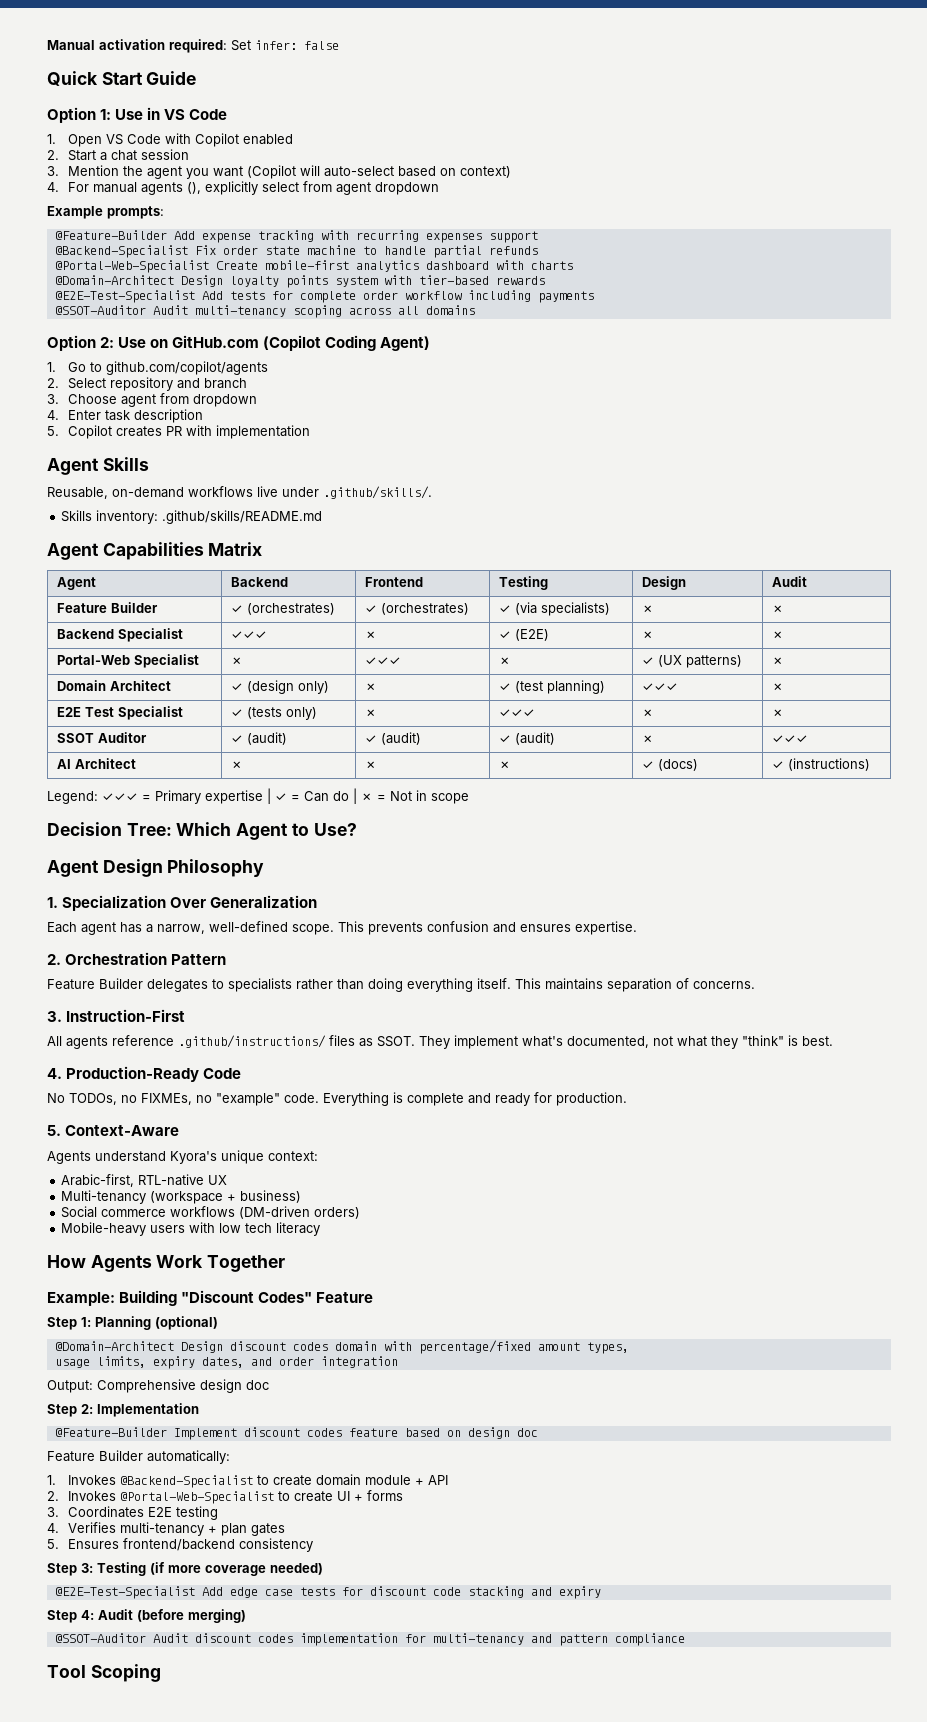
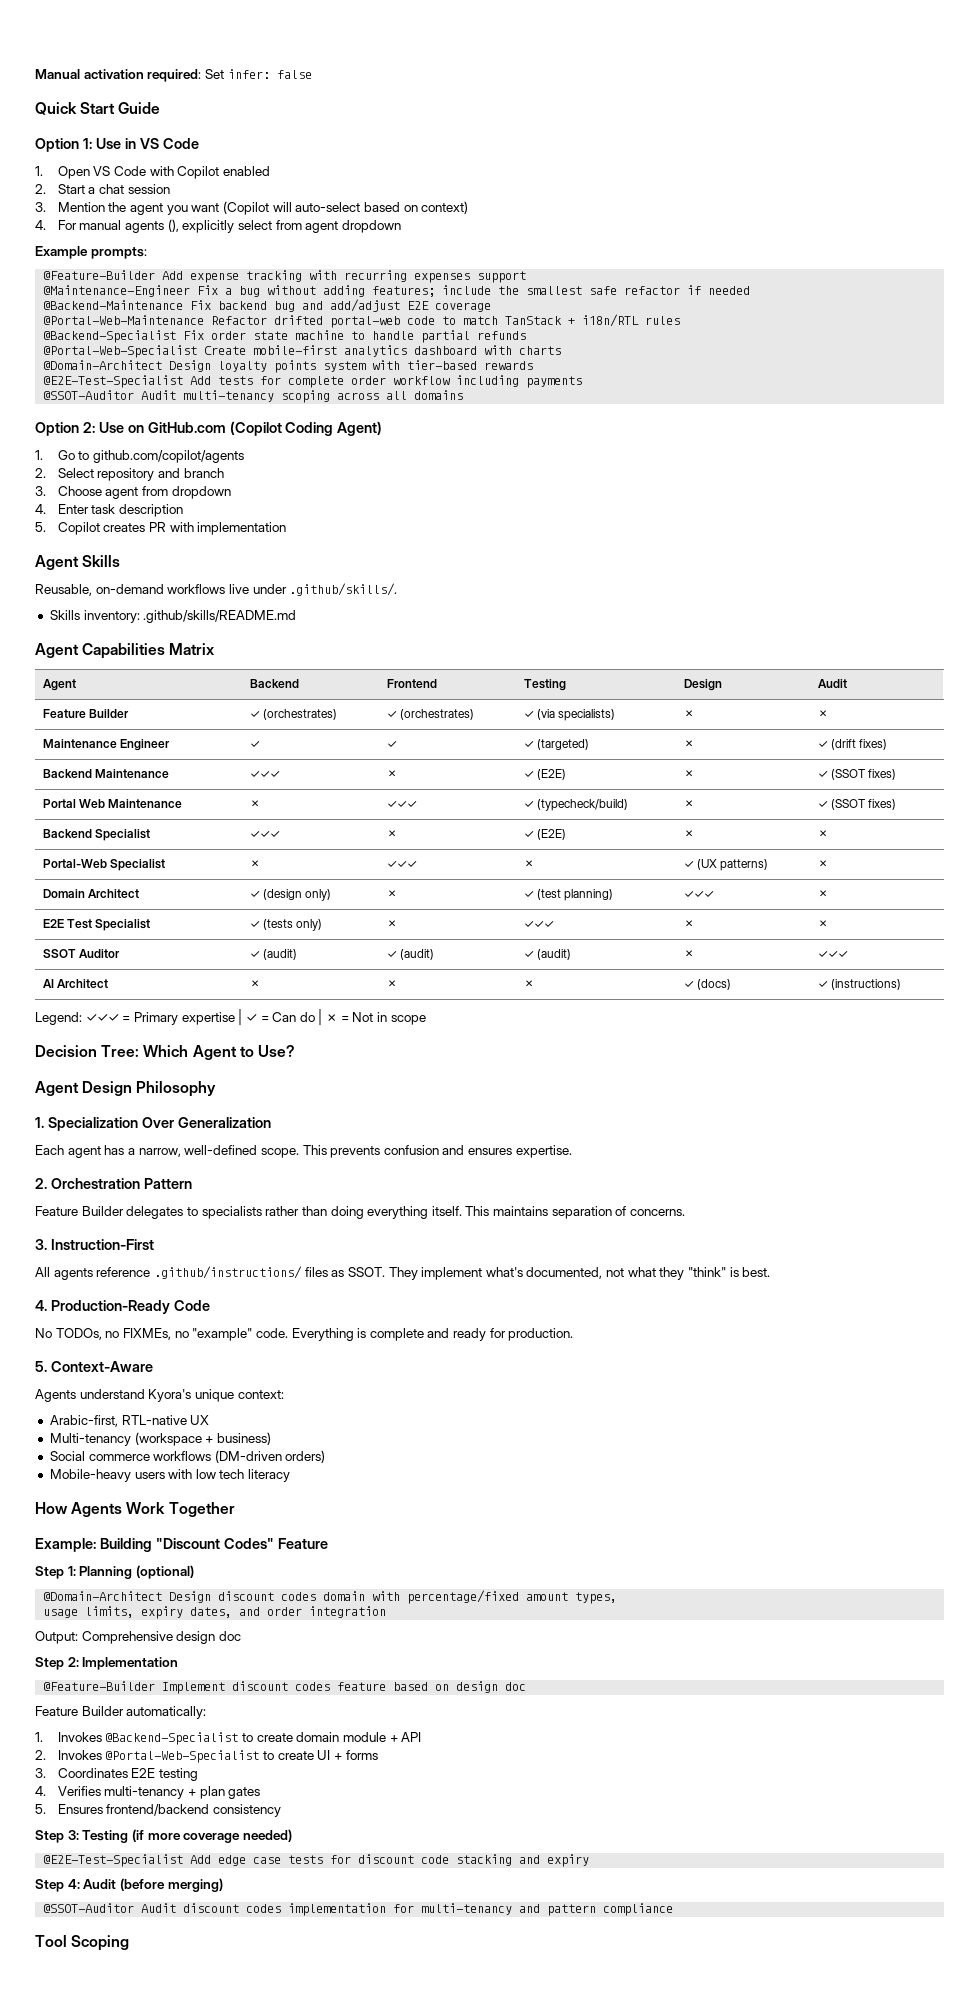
(538, 237) none -> [43,285,751,297] [43,299,492,312] [43,314,681,328] // @Maintenance-Engineer Fix a bug without adding features; include the smallest safe refactor if needed // @Backend-Maintenance Fix backend bug and add/adjust E2E coverage // @Portal-Web-Maintenance Refactor drifted portal-web code to match TanStack + i18n/RTL rules
(784, 609) none -> [42,739,170,751] [249,741,260,748] [386,741,397,748] [523,739,589,750] [683,740,694,748] [817,739,888,750] [42,769,169,778] [249,771,280,778] [386,770,397,778] [523,769,566,780] [683,770,694,778] [817,769,897,780] [42,799,183,808] [249,800,260,808] [386,801,417,808] [523,799,628,811] [683,800,694,808] [817,799,897,810] // Maintenance Engineer | ✓ | ✓ | ✓ (targeted) | ✗ | ✓ (drift fixes) // Backend Maintenance | ✓✓✓ | ✗ | ✓ (E2E) | ✗ | ✓ (SSOT fixes) // Portal Web Maintenance | ✗ | ✓✓✓ | ✓ (typecheck/build) | ✗ | ✓ (SSOT fixes)

